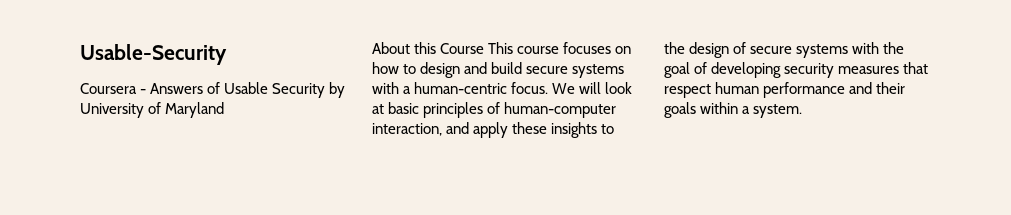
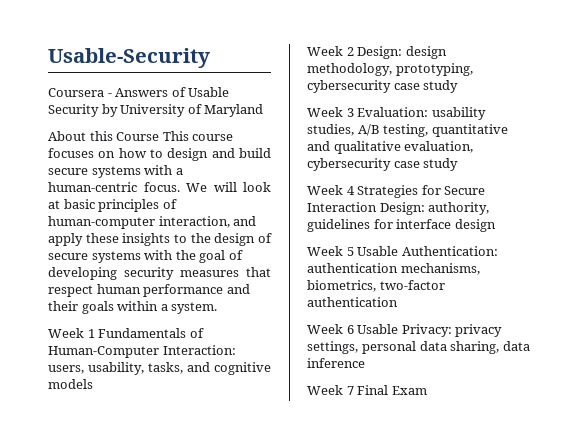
(803, 111) none -> [48,328,204,338] [48,345,236,358] [48,362,271,375] [48,379,93,389] [307,46,447,59] [307,63,473,76] [307,80,459,93] [307,107,486,120] [307,124,508,137] [307,141,474,154] [307,158,459,171] [307,185,486,198] [307,202,490,215] [307,219,496,232] [307,246,498,256] [307,263,480,275] [307,280,445,292] [307,297,398,307] [307,324,503,337] [307,341,530,354] [307,358,365,368] [307,385,427,395] // Week 1 Fundamentals of Human-Computer Interaction: users, usability, tasks, and cognitive models // Week 2 Design: design methodology, prototyping, cybersecurity case study // Week 3 Evaluation: usability studies, A/B testing, quantitative and qualitative evaluation, cybersecurity case study // Week 4 Strategies for Secure Interaction Design: authority, guidelines for interface design // Week 5 Usable Authentication: authentication mechanisms, biometrics, two-factor authentication // Week 6 Usable Privacy: privacy settings, personal data sharing, data inference // Week 7 Final Exam

